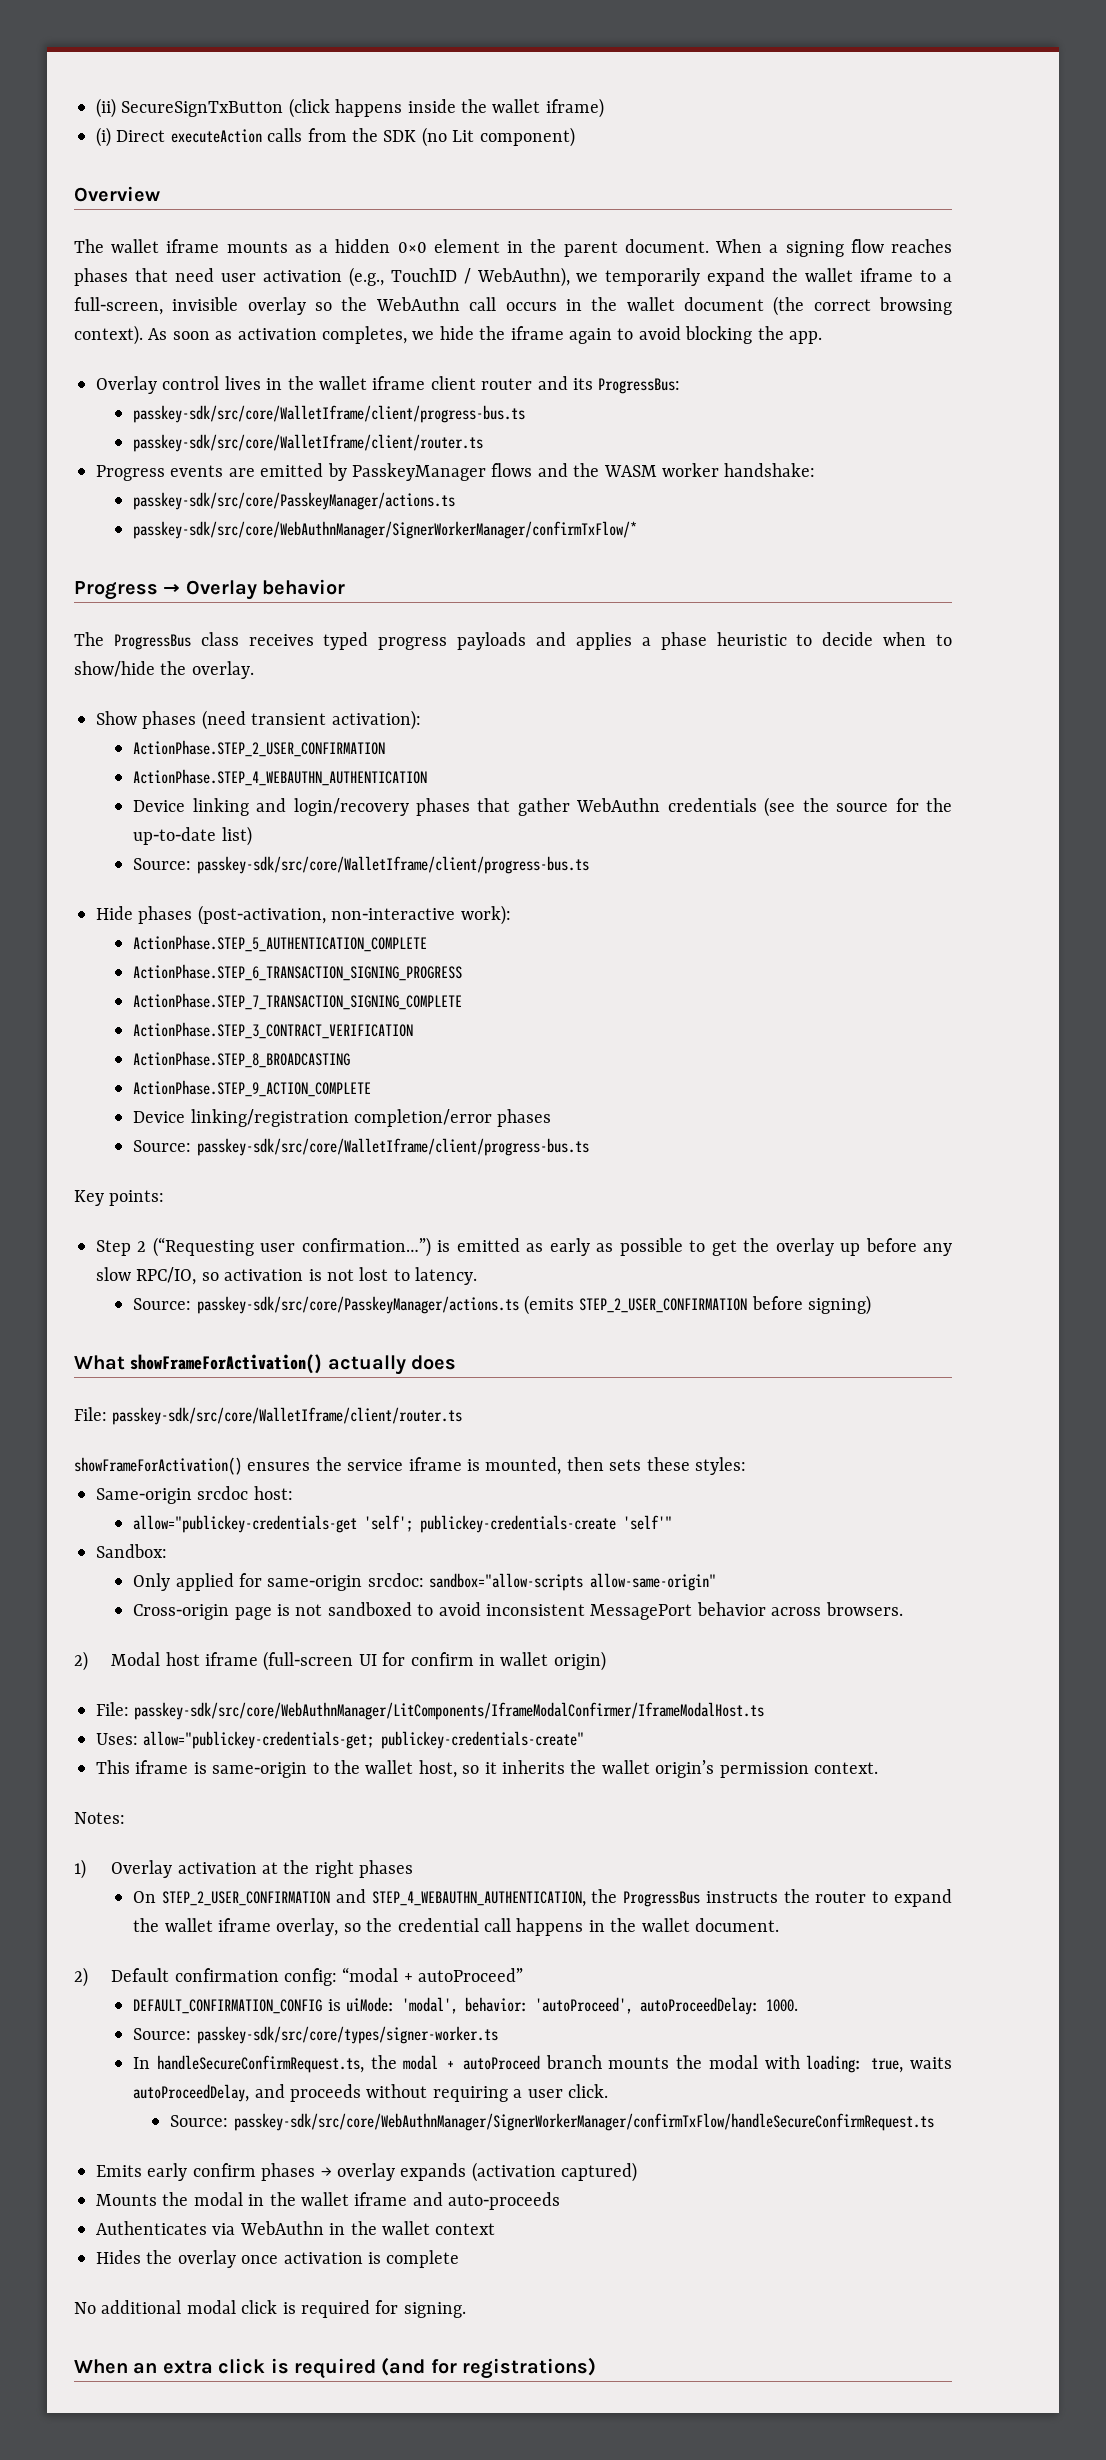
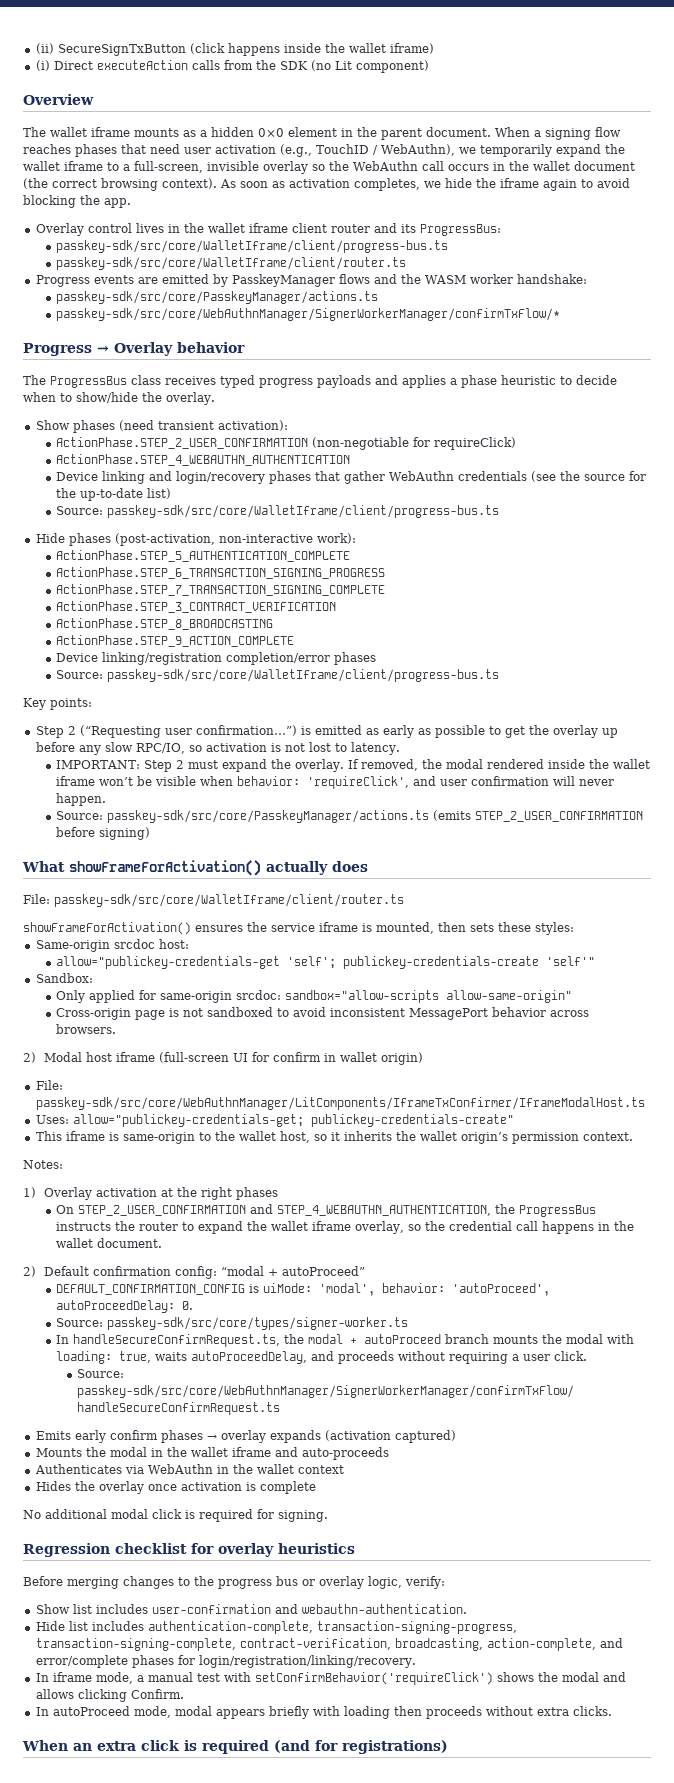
(386, 748) none -> [312,437,517,450] (non‑negotiable for requireClick)
(478, 1276) none -> [56,759,651,772] [56,776,615,789] [56,793,107,806] // IMPORTANT: Step 2 must expand the overlay. If removed, the modal rendered inside the wallet iframe won’t be visible when behavior: 'requireClick', and user confirmation will never happen.
[134,1702,765,1720] passkey-sdk/src/core/WebAuthnManager/LitComponents/IframeModalConfirmer/IframeModalHost.ts -> [35,1097,645,1110] passkey-sdk/src/core/WebAuthnManager/LitComponents/IframeTxConfirmer/IframeModalHost.ts
[765,1999,798,2012] 1000. -> [182,1301,194,1310] 0.
(466, 2310) none -> [23,1543,355,1557] [23,1576,445,1589] [35,1604,467,1614] [35,1621,517,1634] [35,1638,623,1651] [35,1655,416,1668] [35,1672,626,1685] [35,1689,184,1702] [35,1706,612,1719] // Regression checklist for overlay heuristics // Before merging changes to the progress bus or overlay logic, verify: // Show list includes user-confirmation and webauthn-authentication. // Hide list includes authentication-complete, transaction-signing-progress, transaction-signing-complete, contract-verification, broadcasting, action-complete, and error/complete phases for login/registration/linking/recovery. // In iframe mode, a manual test with setConfirmBehavior('requireClick') shows the modal and allows clicking Confirm. // In autoProceed mode, modal appears briefly with loading then proceeds without extra clicks.

